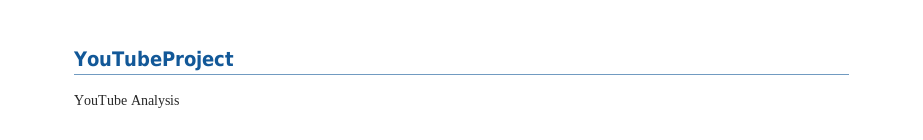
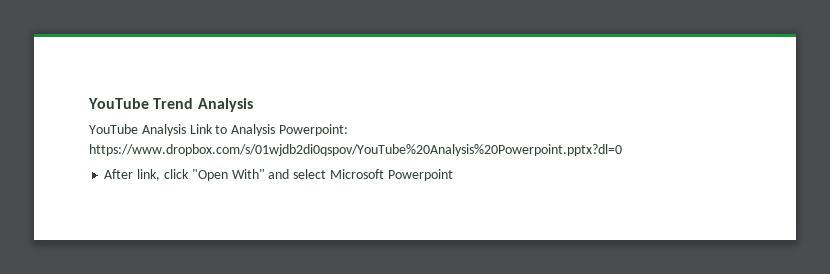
[73,50,234,71] YouTubeProject -> [88,98,253,112] YouTube Trend Analysis
(179, 101) none -> [189,124,348,136] [89,144,622,156] [104,169,453,181] Link to Analysis Powerpoint: https://www.dropbox.com/s/01wjdb2di0qspov/YouTube%20Analysis%20Powerpoint.pptx?dl=0 // After link, click "Open With" and select Microsoft Powerpoint

